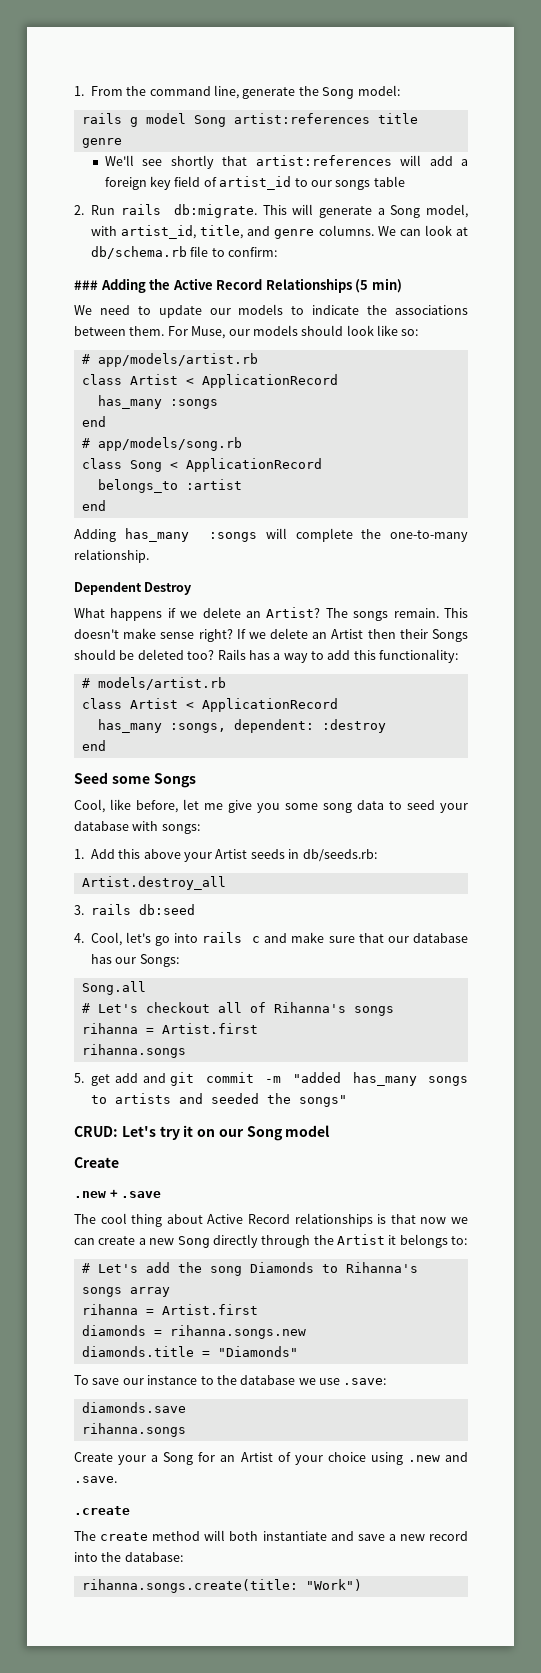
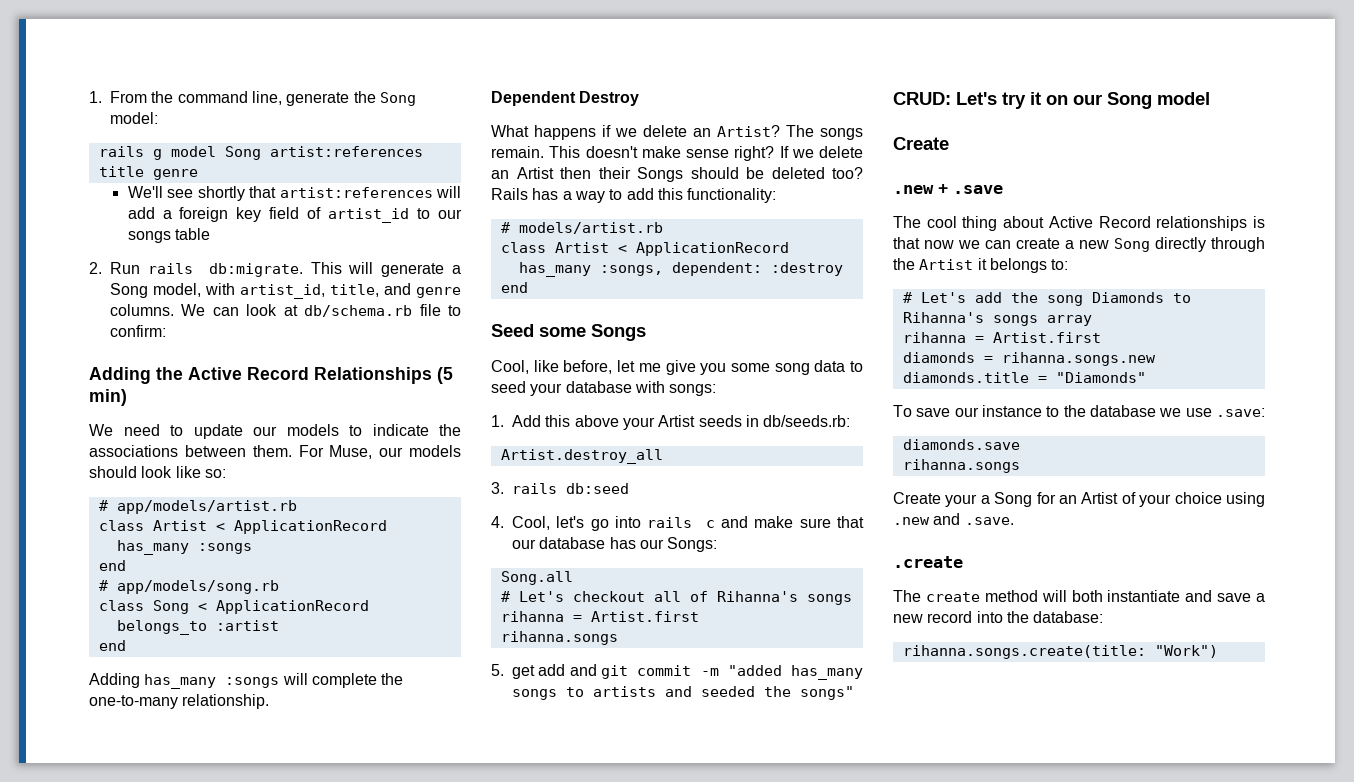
[74,280,98,290] ### -> (166, 331) none

